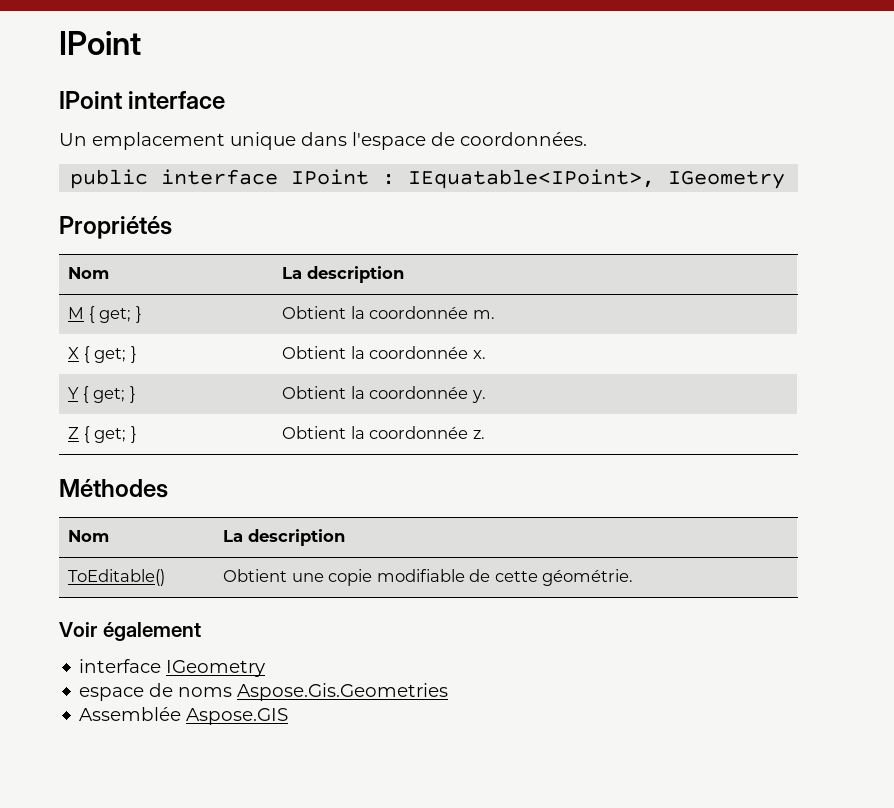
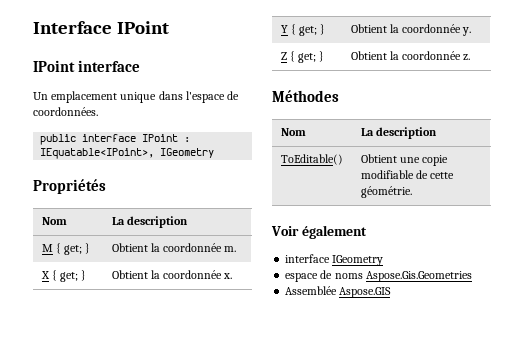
(59, 43) none -> [33,21,112,34] Interface

